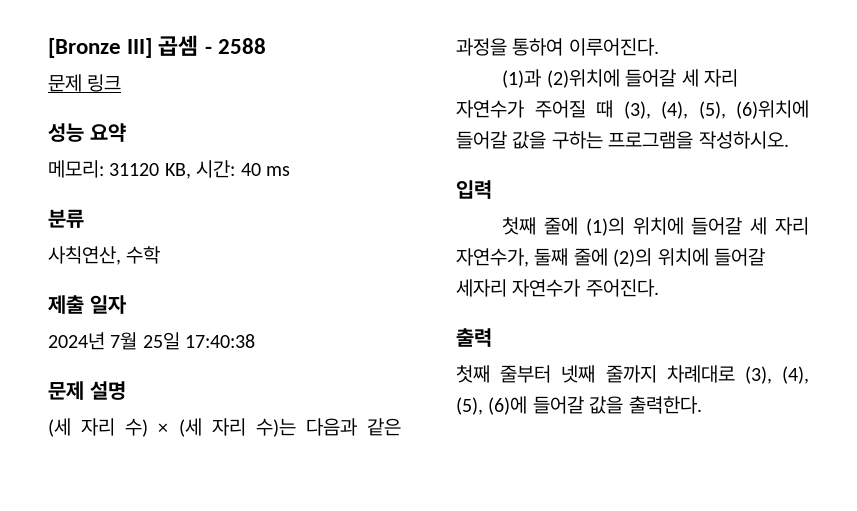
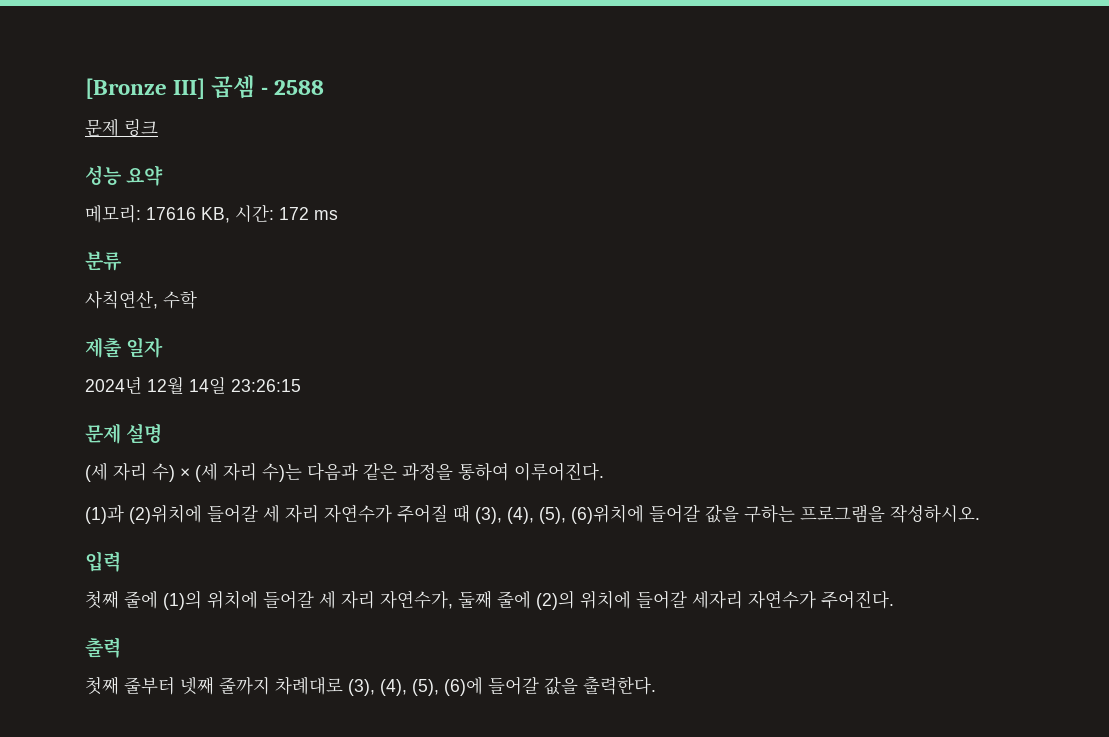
[109,163,160,176] 31120 -> [146,207,196,220] 17616
[240,163,261,176] 40 -> [279,207,309,220] 172
[110,332,256,350] 7월 25일 17:40:38 -> [147,377,301,394] 12월 14일 23:26:15

